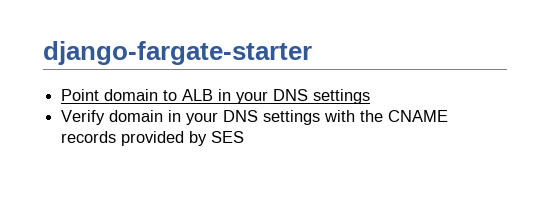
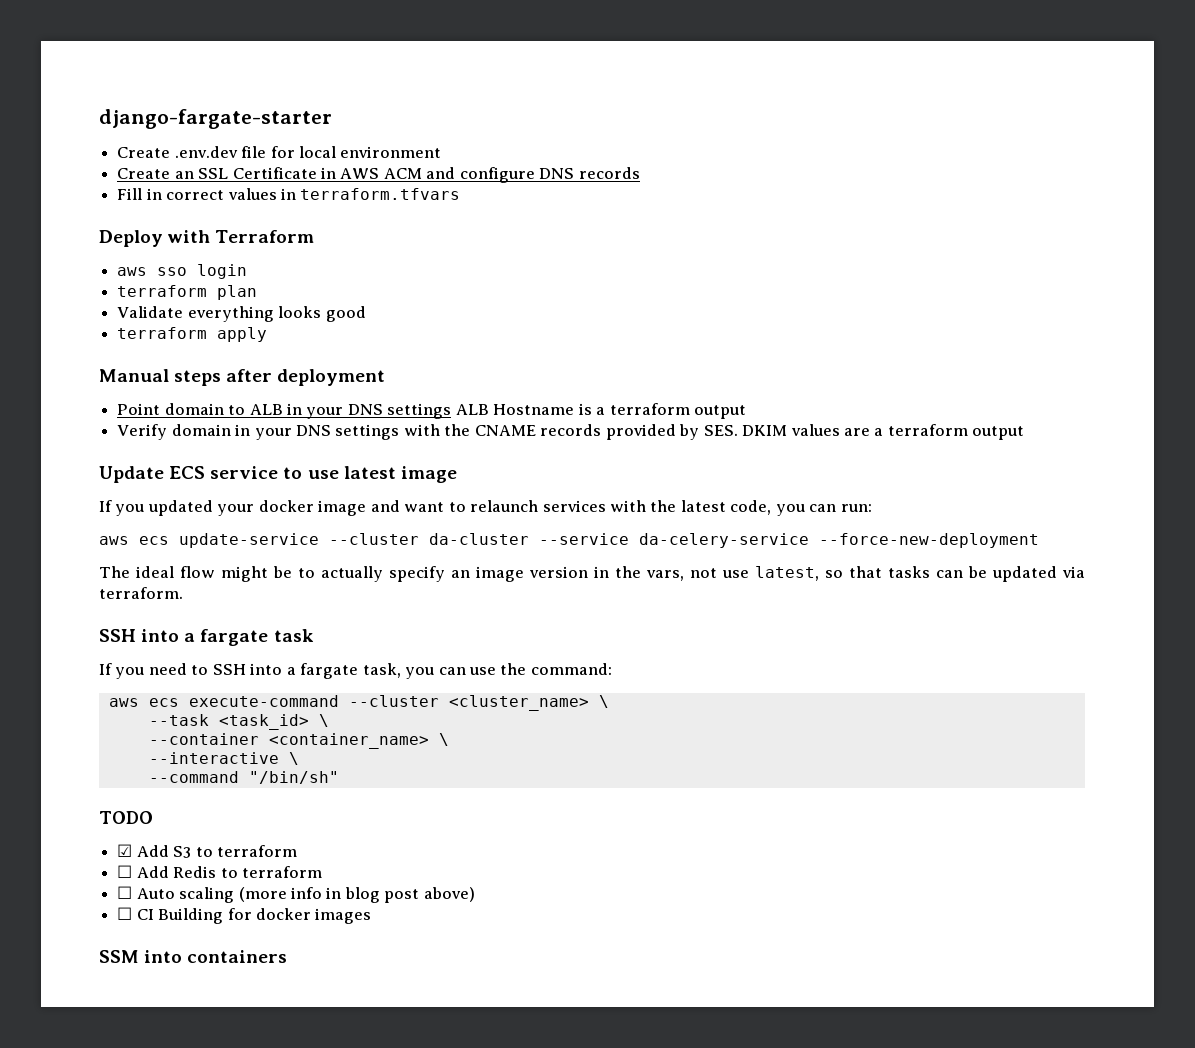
(312, 53) none -> [117,146,442,158] [117,167,640,183] [117,188,461,200] [99,230,315,247] [117,264,248,279] [117,285,258,300] [117,306,366,322] [117,327,268,342] [99,369,386,386] // Create .env.dev file for local environment // Create an SSL Certificate in AWS ACM and configure DNS records // Fill in correct values in terraform.tfvars // Deploy with Terraform // aws sso login // terraform plan // Validate everything looks good // terraform apply // Manual steps after deployment
(371, 96) none -> [455,403,747,419] ALB Hostname is a terraform output
[211,131,245,143] SES -> [703,424,1025,440] [99,466,457,483] [99,500,872,516] [99,533,1039,548] [99,566,1085,582] [99,587,183,599] [99,629,314,646] [99,663,612,679] [108,695,609,711] [148,714,329,730] [148,733,449,749] [148,752,299,765] [148,771,339,784] [99,811,153,824] [117,844,297,858] [117,865,322,878] [117,886,475,903] [117,907,372,924] [99,950,288,963] SES. DKIM values are a terraform output // Update ECS service to use latest image // If you updated your docker image and want to relaunch services with the latest code, you can run: // aws ecs update-service --cluster da-cluster --service da-celery-service --force-new-deployment // The ideal flow might be to actually specify an image version in the vars, not use latest, so that tasks can be updated via terraform. // SSH into a fargate task // If you need to SSH into a fargate task, you can use the command: // aws ecs execute-command --cluster <cluster_name> \ // --task <task_id> \ // --container <container_name> \ // --interactive \ // --command "/bin/sh" // TODO // ☑ Add S3 to terraform // ☐ Add Redis to terraform // ☐ Auto scaling (more info in blog post above) // ☐ CI Building for docker images // SSM into containers

